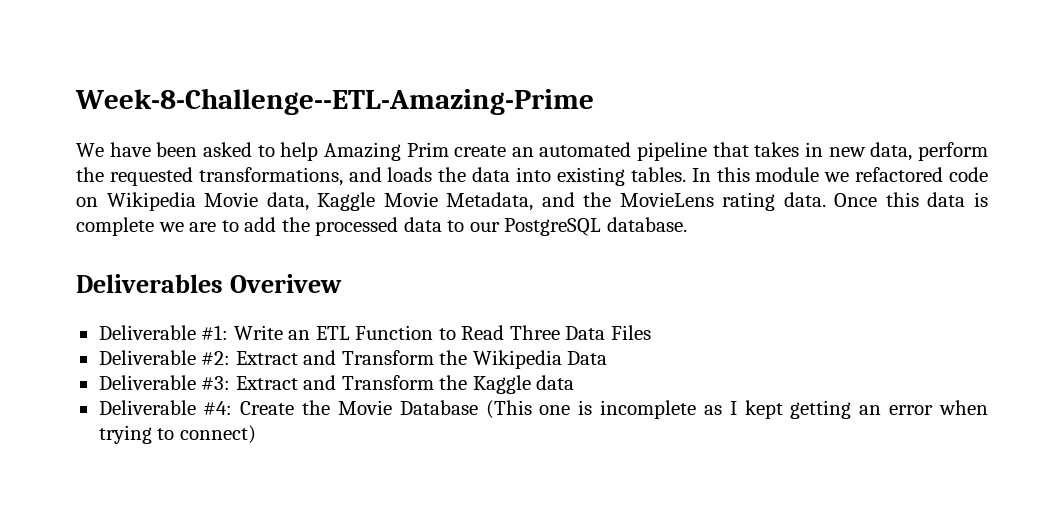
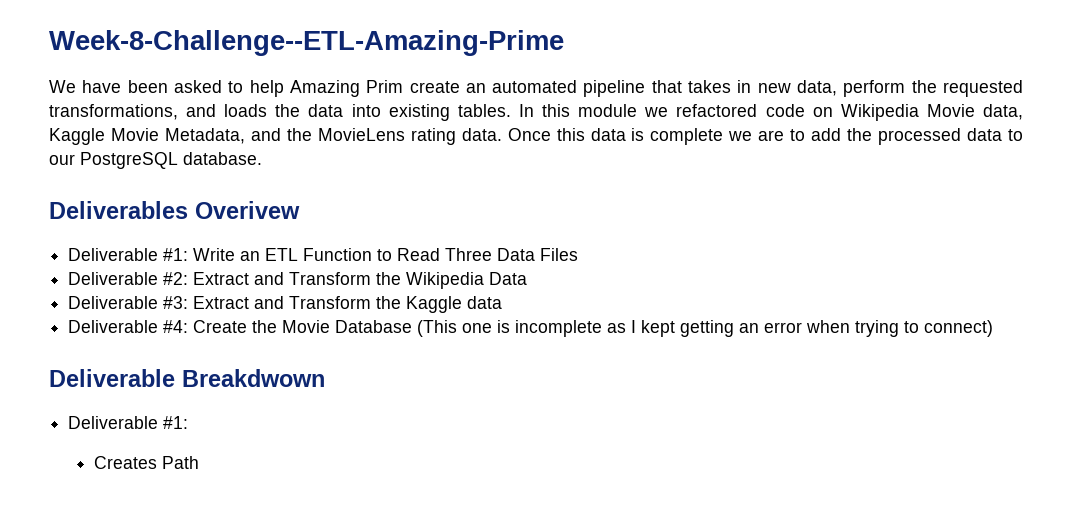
(256, 434) none -> [49,369,325,387] [68,416,189,429] [94,456,200,469] // Deliverable Breakdwown // Deliverable #1: // Creates Path

